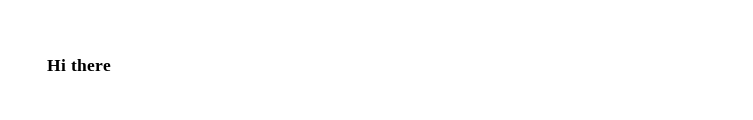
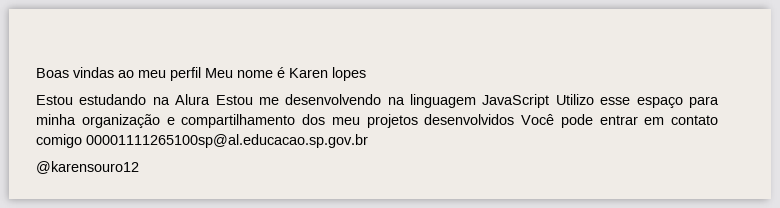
[47,59,111,71] Hi there -> [36,67,366,81] [36,94,719,108] [36,114,718,128] [36,134,368,148] [36,161,139,174] Boas vindas ao meu perfil Meu nome é Karen lopes // Estou estudando na Alura Estou me desenvolvendo na linguagem JavaScript Utilizo esse espaço para minha organização e compartilhamento dos meu projetos desenvolvidos Você pode entrar em contato comigo 00001111265100sp@al.educacao.sp.gov.br // @karensouro12

